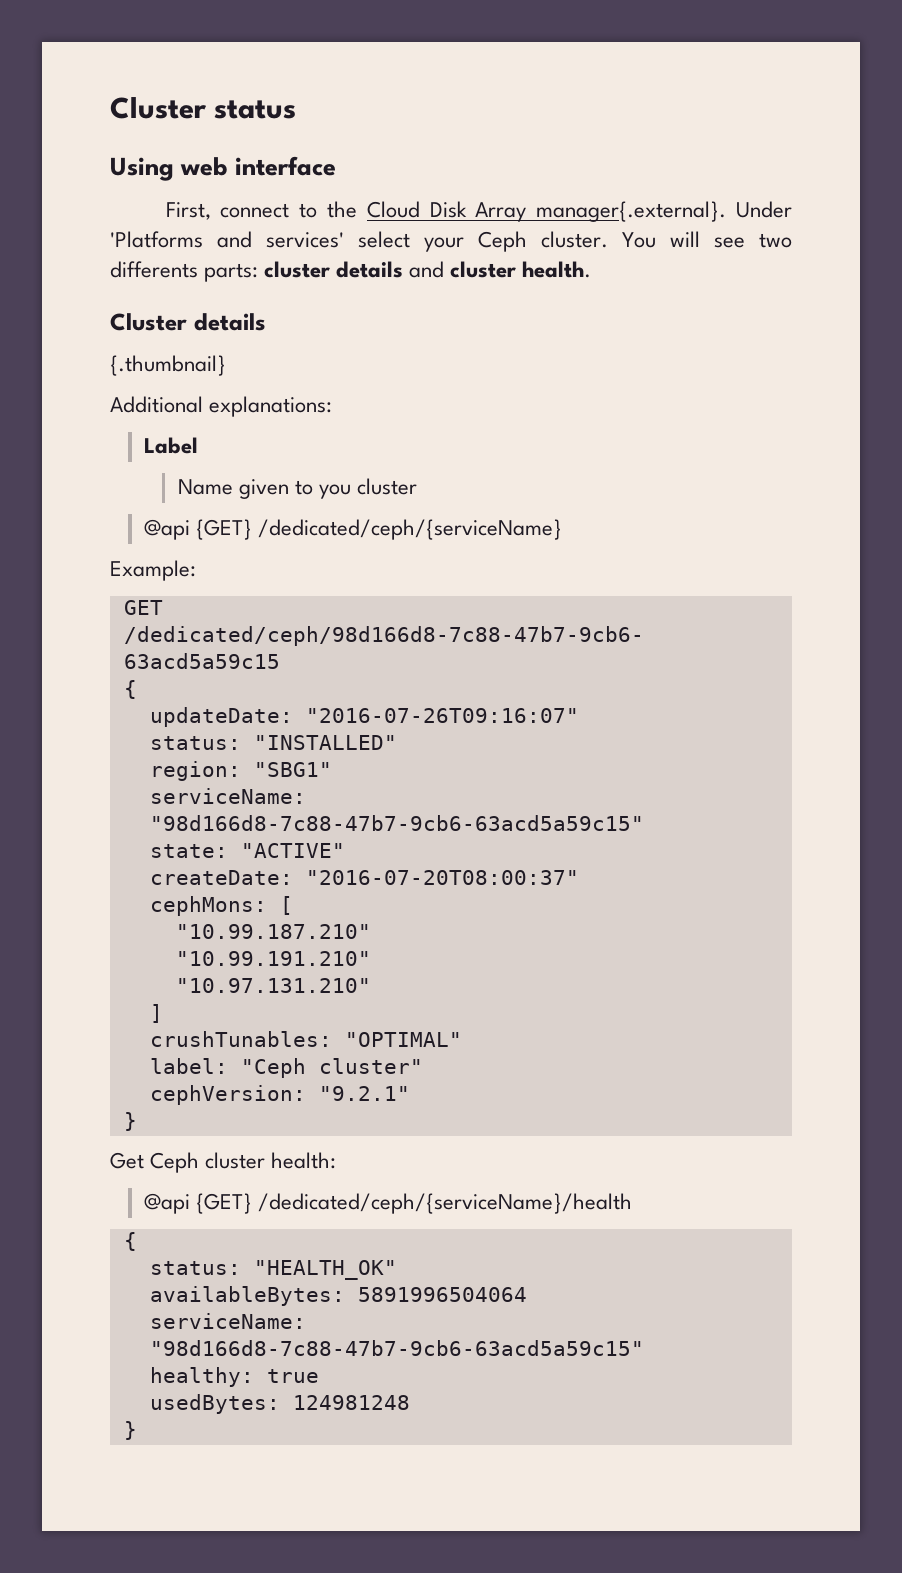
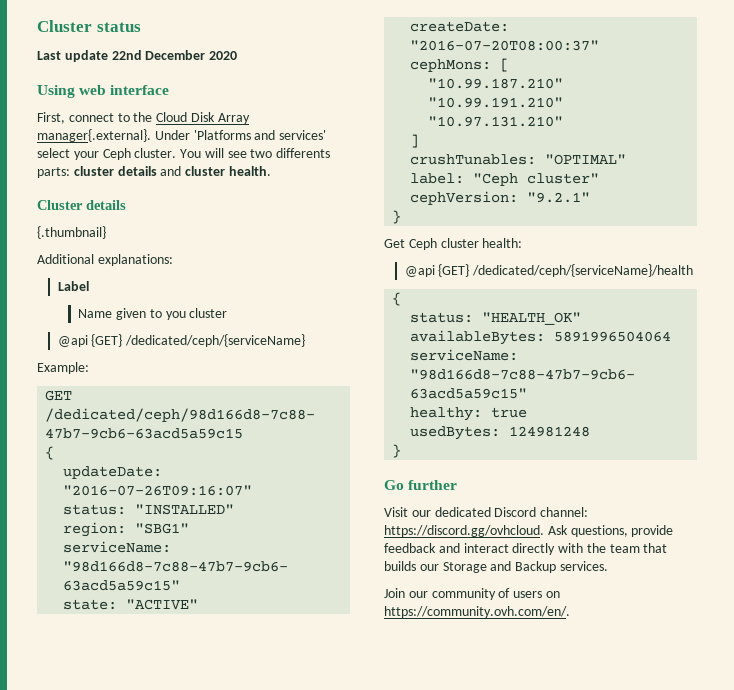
(297, 109) none -> [37,50,238,62] // Last update 22nd December 2020
(137, 1430) none -> [384,480,458,490] [384,507,589,517] [384,525,674,537] [384,543,668,555] [384,561,608,573] [384,588,560,600] [384,606,570,618] // Go further // Visit our dedicated Discord channel: https://discord.gg/ovhcloud. Ask questions, provide feedback and interact directly with the team that builds our Storage and Backup services. // Join our community of users on https://community.ovh.com/en/.

